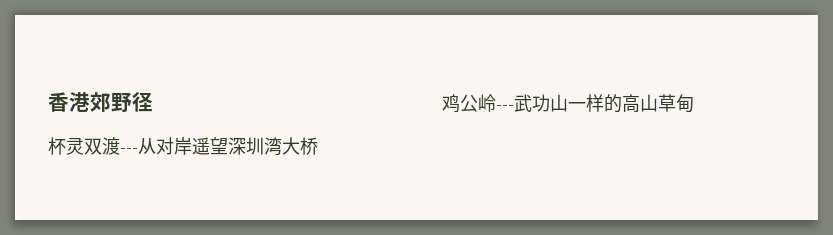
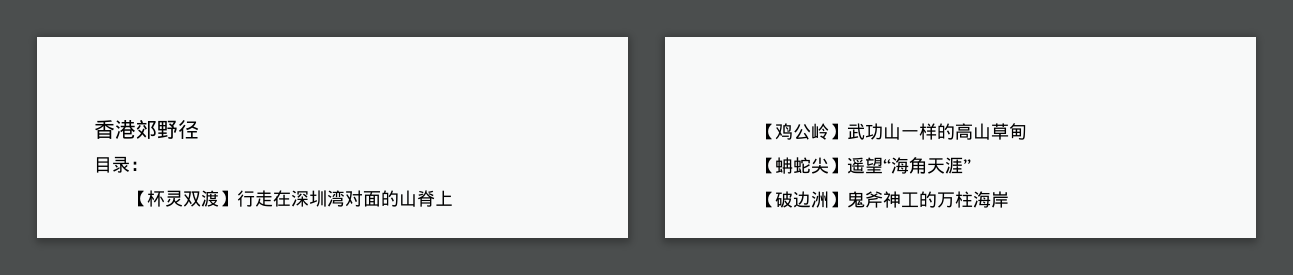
[48,137,318,156] [442,94,514,113] 杯灵双渡---从对岸遥望深圳湾大桥 // 鸡公岭--- -> [94,156,148,173] [128,190,453,207] [756,123,847,140] 目录： // 【杯灵双渡】行走在深圳湾对面的山脊上 // 【鸡公岭】
(694, 103) none -> [756,157,971,174] [756,191,1009,208] // 【蚺蛇尖】遥望“海角天涯” // 【破边洲】鬼斧神工的万柱海岸

